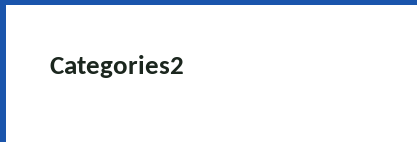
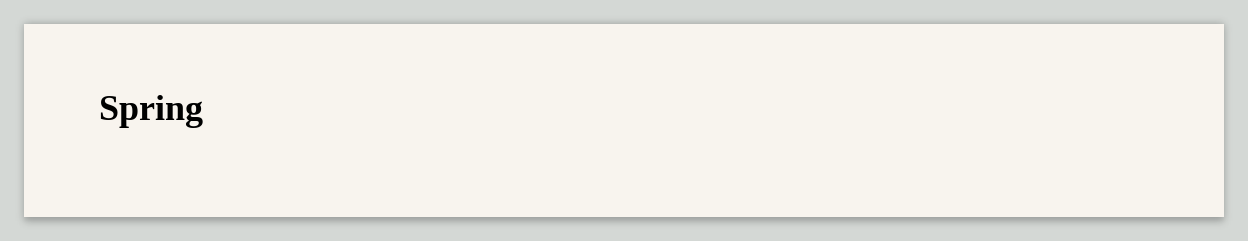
[50,55,184,78] Categories2 -> [99,95,203,128] Spring

